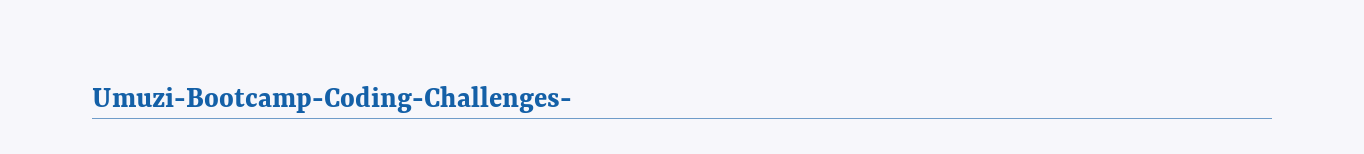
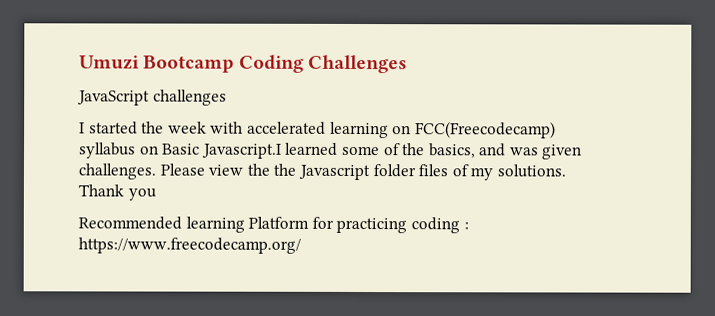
[92,86,572,113] Umuzi-Bootcamp-Coding-Challenges- -> [79,54,407,74] [77,89,227,106] [79,121,556,139] [78,142,583,160] [78,163,566,181] [78,184,156,201] [78,216,469,234] [78,237,301,254] Umuzi Bootcamp Coding Challenges // JavaScript challenges // I started the week with accelerated learning on FCC(Freecodecamp) syllabus on Basic Javascript.I learned some of the basics, and was given challenges. Please view the the Javascript folder files of my solutions. Thank you // Recommended learning Platform for practicing coding : https://www.freecodecamp.org/

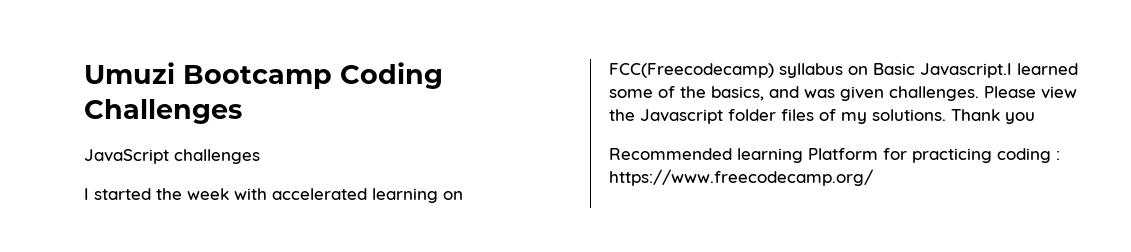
[273,163,297,176] the -> (635, 115) none

